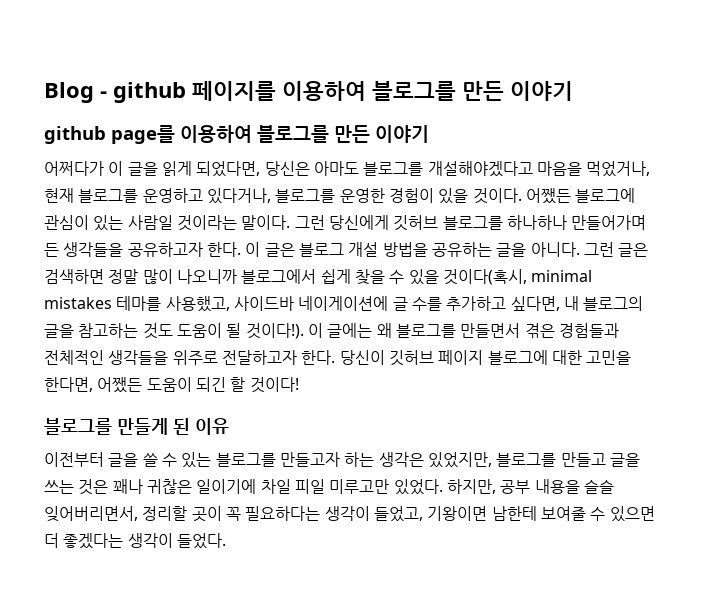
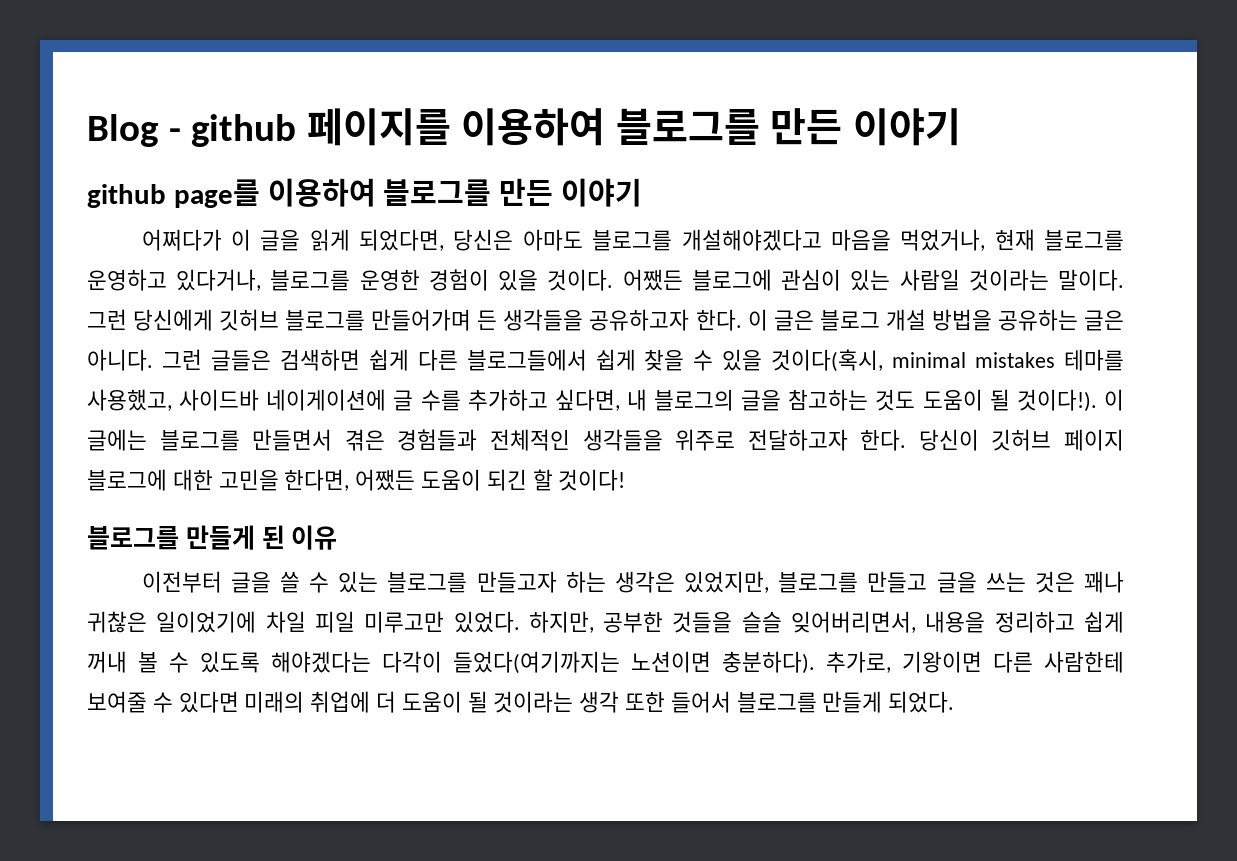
[506,215,567,230] 하나하나 -> (366, 320) none
[496,243,527,257] 글을 -> [1084,310,1125,331] 글은
[618,243,649,257] [44,269,317,284] 글은 검색하면 정말 많이 나오니까 블로그에서 -> [210,349,587,371] 글들은 검색하면 쉽게 다른 블로그들에서
[376,323,392,338] 왜 -> (147, 440) none
[196,479,257,494] 일이기에 -> [156,611,257,633] 일이었기에
[500,479,614,494] [44,506,655,522] [44,533,226,549] 공부 내용을 슬슬 잊어버리면서, 정리할 곳이 꼭 필요하다는 생각이 들었고, 기왕이면 남한테 보여줄 수 있으면 더 좋겠다는 생각이 들었다. -> [603,611,1124,633] [87,651,1124,674] [87,691,955,713] 공부한 것들을 슬슬 잊어버리면서, 내용을 정리하고 쉽게 꺼내 볼 수 있도록 해야겠다는 다각이 들었다(여기까지는 노션이면 충분하다). 추가로, 기왕이면 다른 사람한테 보여줄 수 있다면 미래의 취업에 더 도움이 될 것이라는 생각 또한 들어서 블로그를 만들게 되었다.

